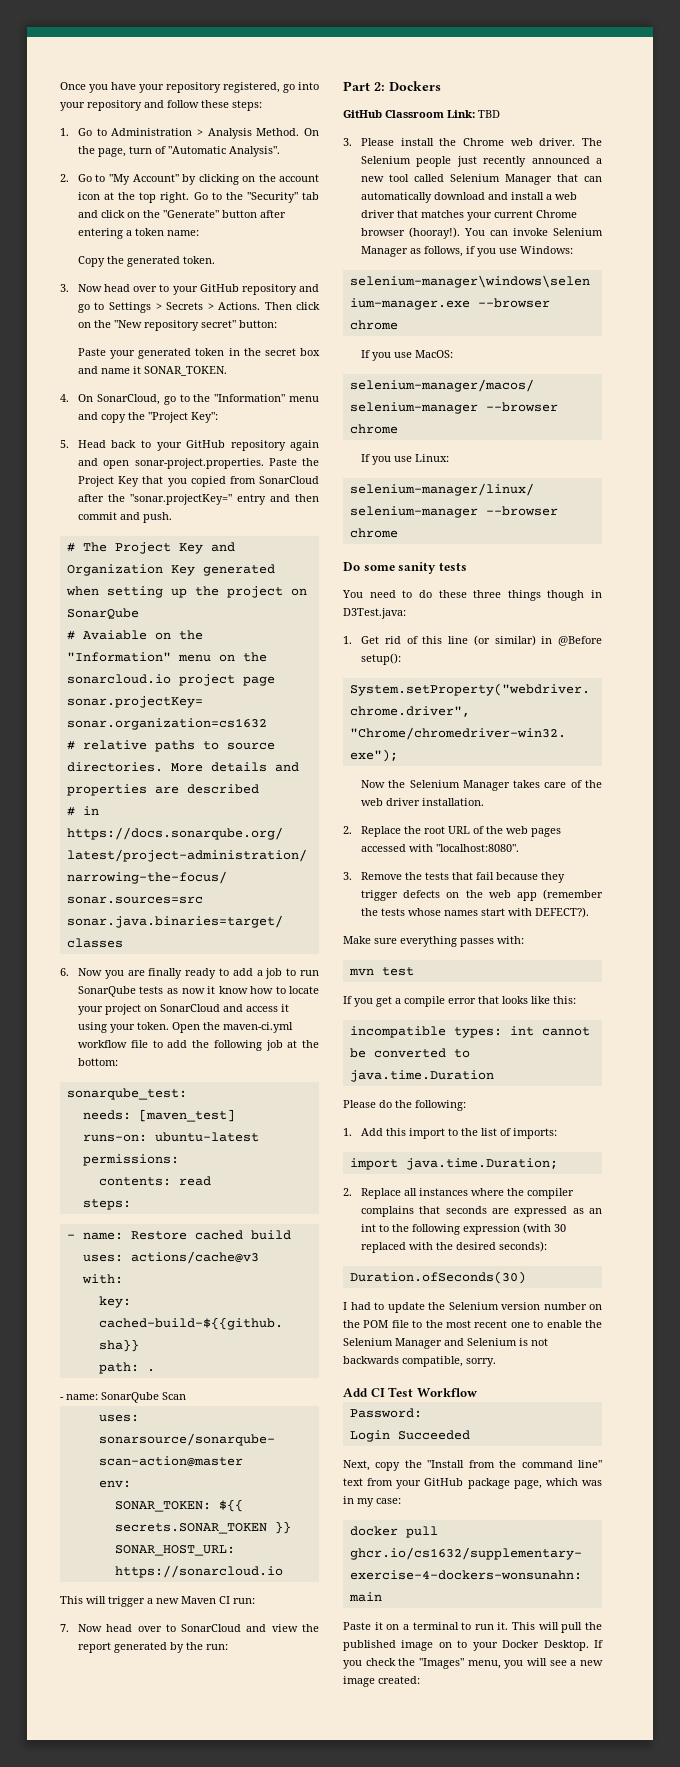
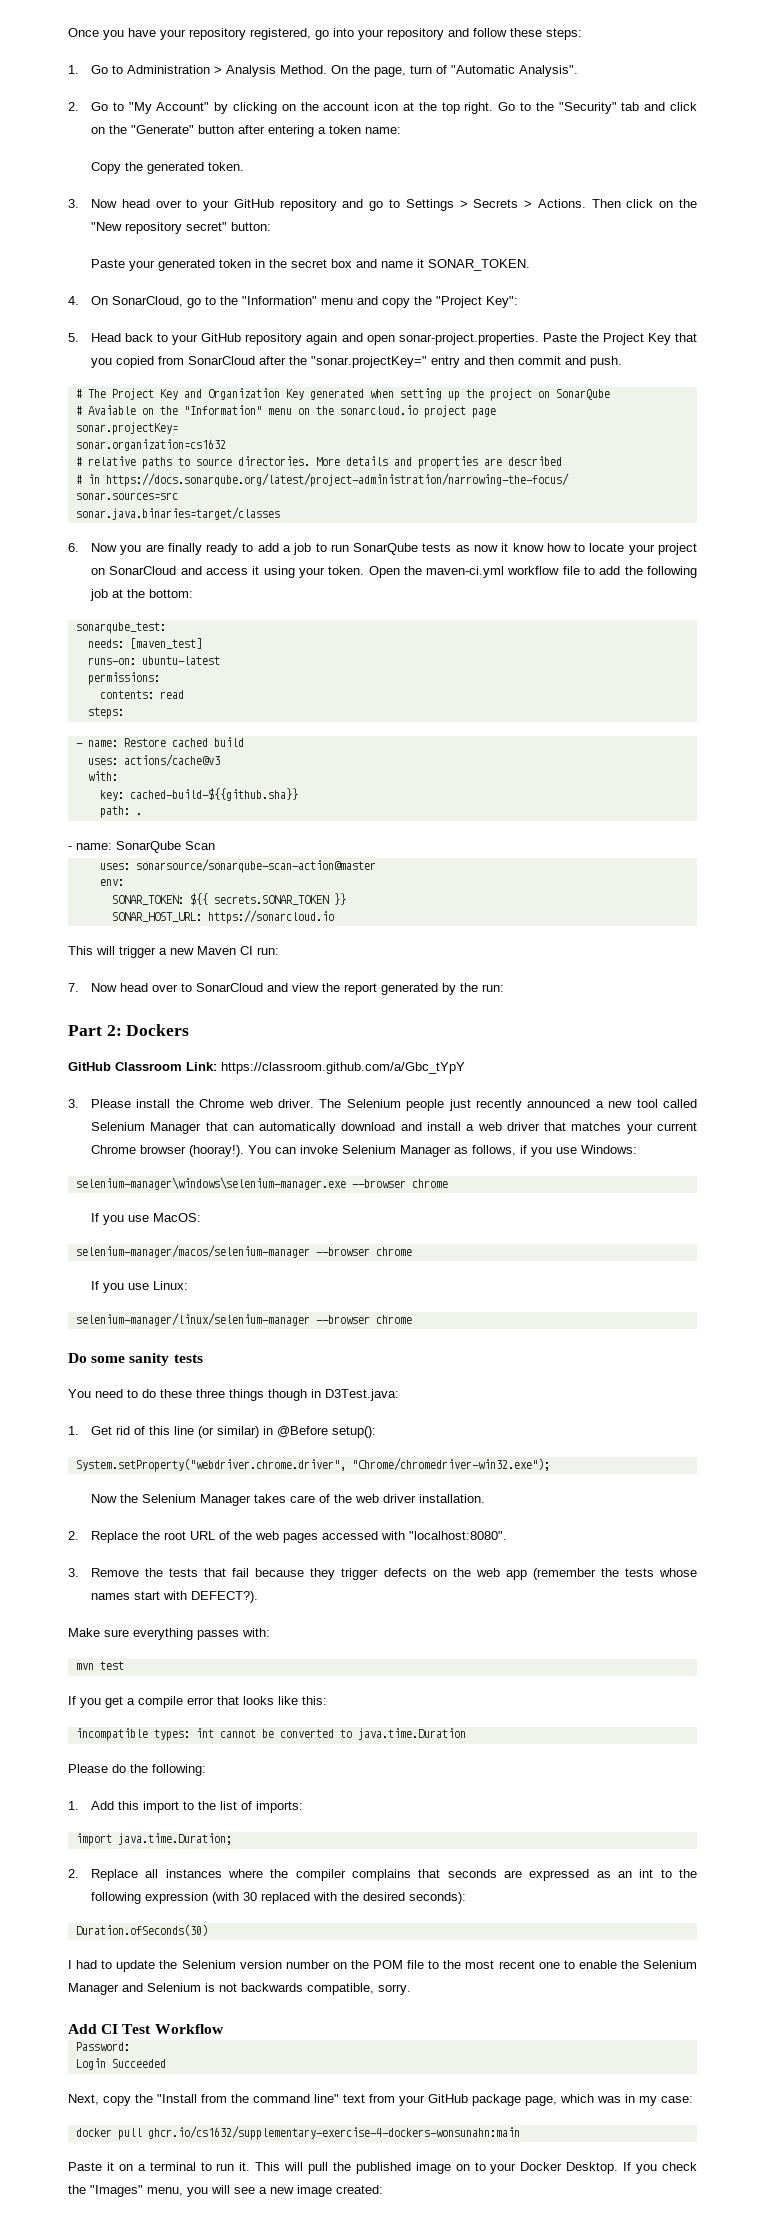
[478,110,500,118] TBD -> [221,1062,465,1074] https://classroom.github.com/a/Gbc_tYpY

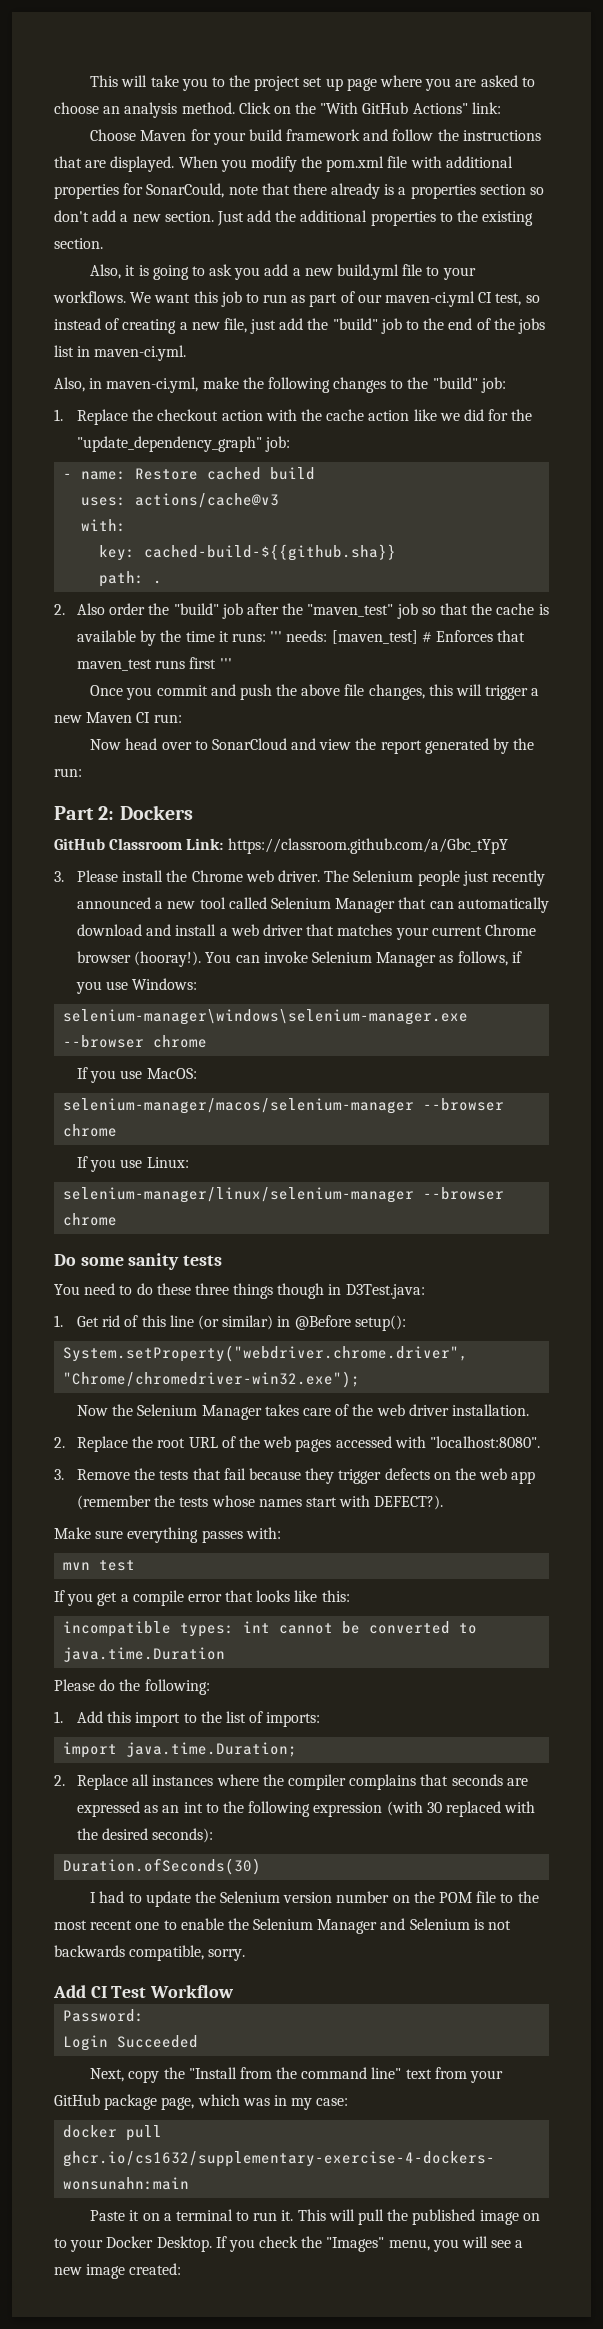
[68,28,582,40] [68,65,578,77] [68,102,697,114] [90,125,401,137] [90,162,244,174] [68,199,697,211] [90,222,271,234] [90,259,530,271] [68,296,518,308] [68,333,697,345] [90,356,622,368] [75,388,610,401] [75,405,496,418] [75,422,178,435] [75,439,226,451] [75,456,562,469] [75,473,569,487] [75,492,178,500] [75,507,280,520] [68,543,697,555] [90,566,698,578] [89,589,193,601] [75,622,166,634] [87,638,202,649] [87,656,220,665] [87,672,160,685] [99,690,184,699] [87,707,124,719] Once you have your repository registered, go into your repository and follow these steps: // 1. Go to Administration > Analysis Method. On the page, turn of "Automatic Analysis". // 2. Go to "My Account" by clicking on the account icon at the top right. Go to the "Security" tab and click on the "Generate" button after entering a token name: // Copy the generated token. // 3. Now head over to your GitHub repository and go to Settings > Secrets > Actions. Then click on the "New repository secret" button: // Paste your generated token in the secret box and name it SONAR_TOKEN. // 4. On SonarCloud, go to the "Information" menu and copy the "Project Key": // 5. Head back to your GitHub repository again and open sonar-project.properties. Paste the Project Key that you copied from SonarCloud after the "sonar.projectKey=" entry and then commit and push. // # The Project Key and Organization Key generated when setting up the project on SonarQube // # Avaiable on the "Information" menu on the sonarcloud.io project page // sonar.projectKey= // sonar.organization=cs1632 // # relative paths to source directories. More details and properties are described // # in https://docs.sonarqube.org/latest/project-administration/narrowing-the-focus/ // sonar.sources=src // sonar.java.binaries=target/classes // 6. Now you are finally ready to add a job to run SonarQube tests as now it know how to locate your project on SonarCloud and access it using your token. Open the maven-ci.yml workflow file to add the following job at the bottom: // sonarqube_test: // needs: [maven_test] // runs-on: ubuntu-latest // permissions: // contents: read // steps: -> [90,75,535,91] [54,102,501,118] [90,129,541,145] [54,156,513,172] [54,183,545,199] [54,210,534,226] [54,238,103,249] [90,264,476,280] [53,291,540,307] [54,318,545,334] [54,345,187,361] [54,377,506,393] [54,409,533,425] [77,436,291,452] This will take you to the project set up page where you are asked to choose an analysis method. Click on the "With GitHub Actions" link: // Choose Maven for your build framework and follow the instructions that are displayed. When you modify the pom.xml file with additional properties for SonarCould, note that there already is a properties section so don't add a new section. Just add the additional properties to the existing section. // Also, it is going to ask you add a new build.yml file to your workflows. We want this job to run as part of our maven-ci.yml CI test, so instead of creating a new file, just add the "build" job to the end of the jobs list in maven-ci.yml. // Also, in maven-ci.yml, make the following changes to the "build" job: // 1. Replace the checkout action with the cache action like we did for the "update_dependency_graph" job:
[68,841,215,853] [99,859,376,873] [99,879,124,886] [111,893,346,905] [111,910,334,924] [68,946,93,955] - name: SonarQube Scan // uses: sonarsource/sonarqube-scan-action@master // env: // SONAR_TOKEN: ${{ secrets.SONAR_TOKEN }} // SONAR_HOST_URL: https://sonarcloud.io // This -> [54,603,549,619] [77,630,526,646] [77,657,232,671] [90,684,453,700] 2. Also order the "build" job after the "maven_test" job so that the cache is available by the time it runs: ''' needs: [maven_test] # Enforces that maven_test runs first ''' // Once you commit and push the above file changes, this
[68,983,79,992] 7. -> (182, 718) none

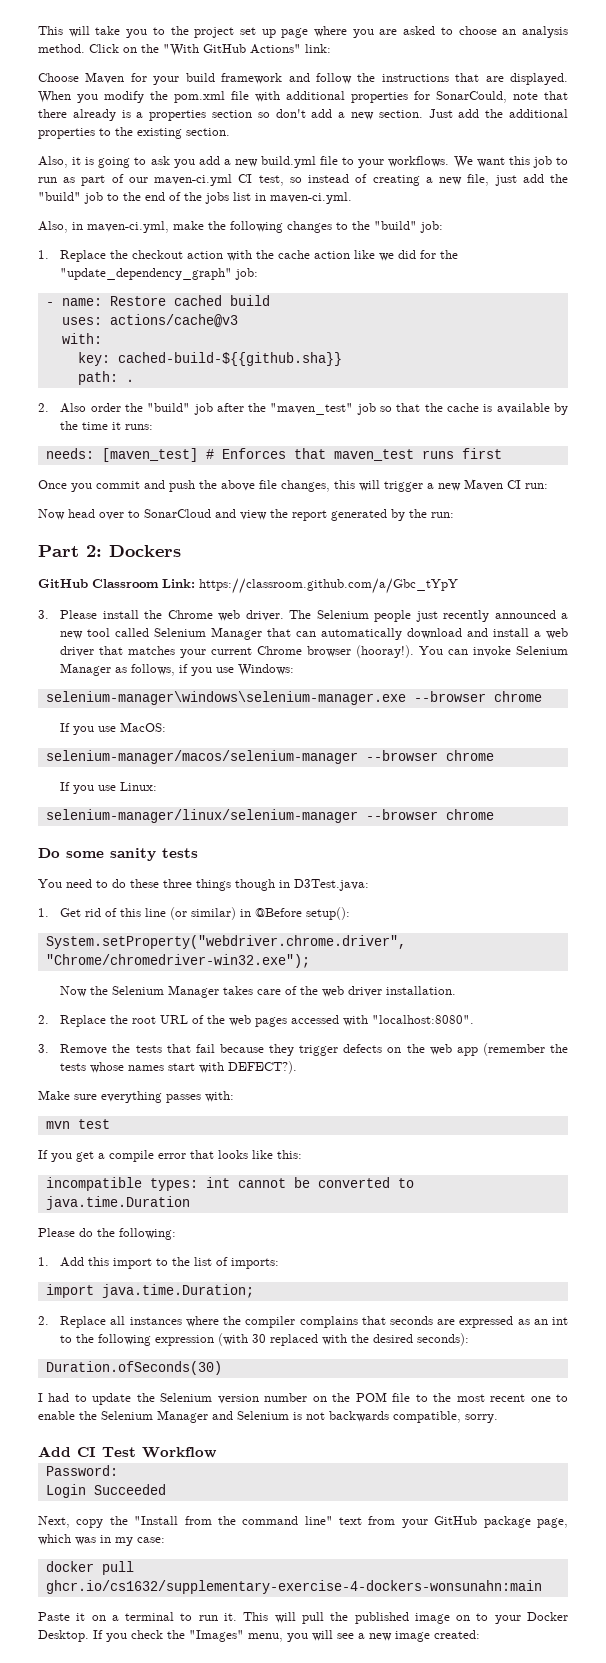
[270,631,283,642] ''' -> (154, 427) //
[219,658,232,669] ''' -> (502, 453) none

